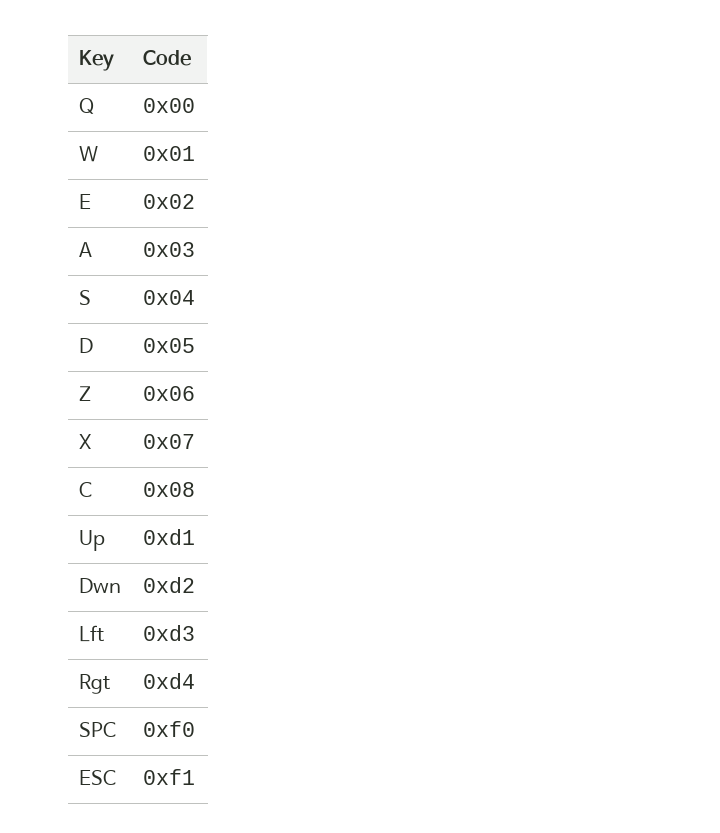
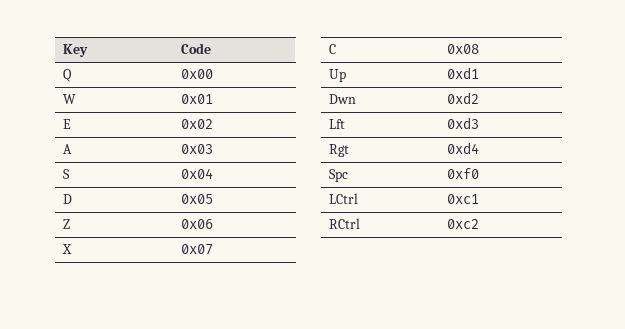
[78,722,116,737] SPC -> [328,169,348,182] Spc
[78,770,116,785] [142,769,195,785] ESC | 0xf1 -> [328,193,358,204] [446,194,479,204] [328,218,360,229] [446,219,479,229] LCtrl | 0xc1 // RCtrl | 0xc2

